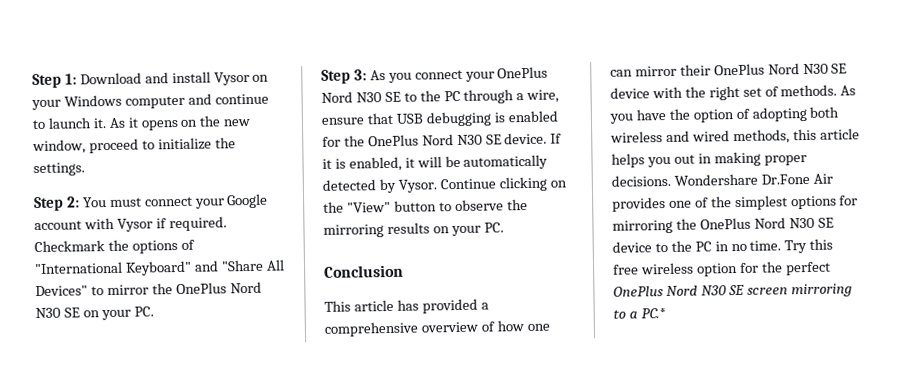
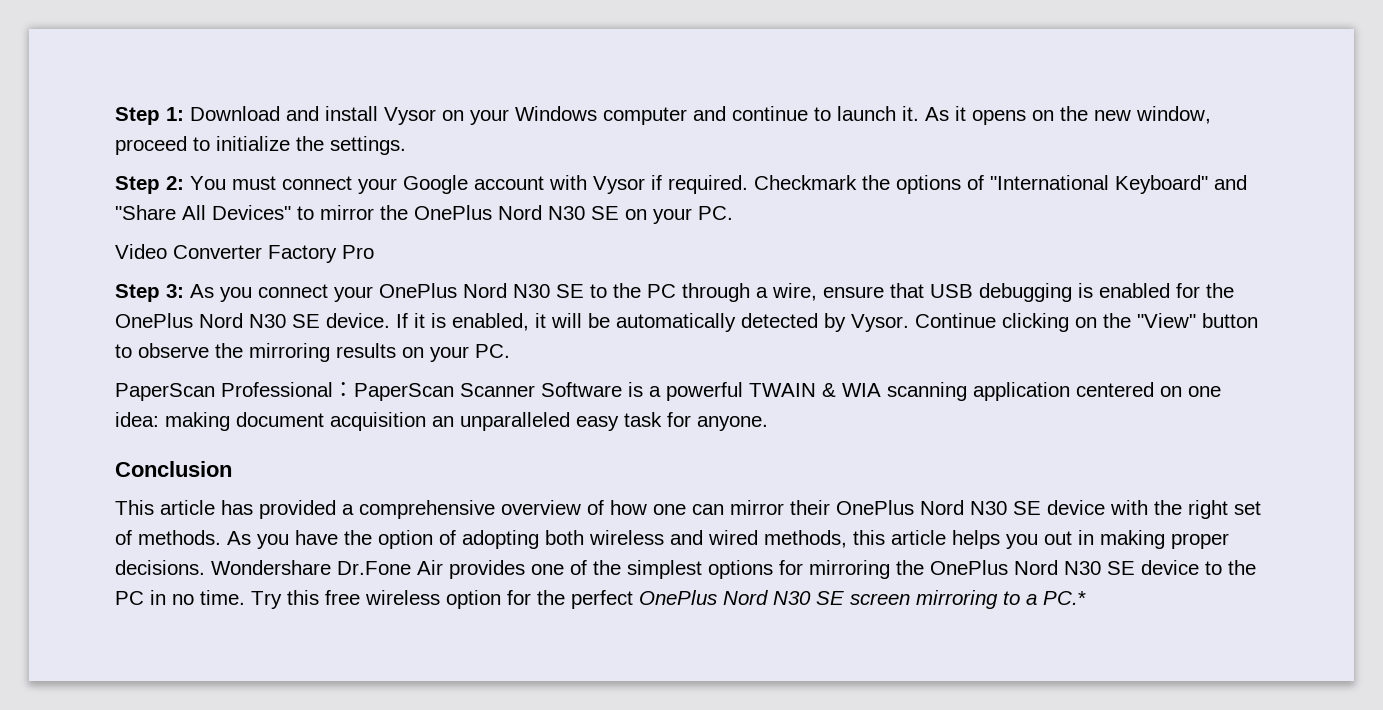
(154, 311) none -> [115,244,374,263] // Video Converter Factory Pro
(504, 227) none -> [115,382,1221,401] [115,412,768,431] // PaperScan Professional：PaperScan Scanner Software is a powerful TWAIN & WIA scanning application centered on one idea: making document acquisition an unparalleled easy task for anyone.

